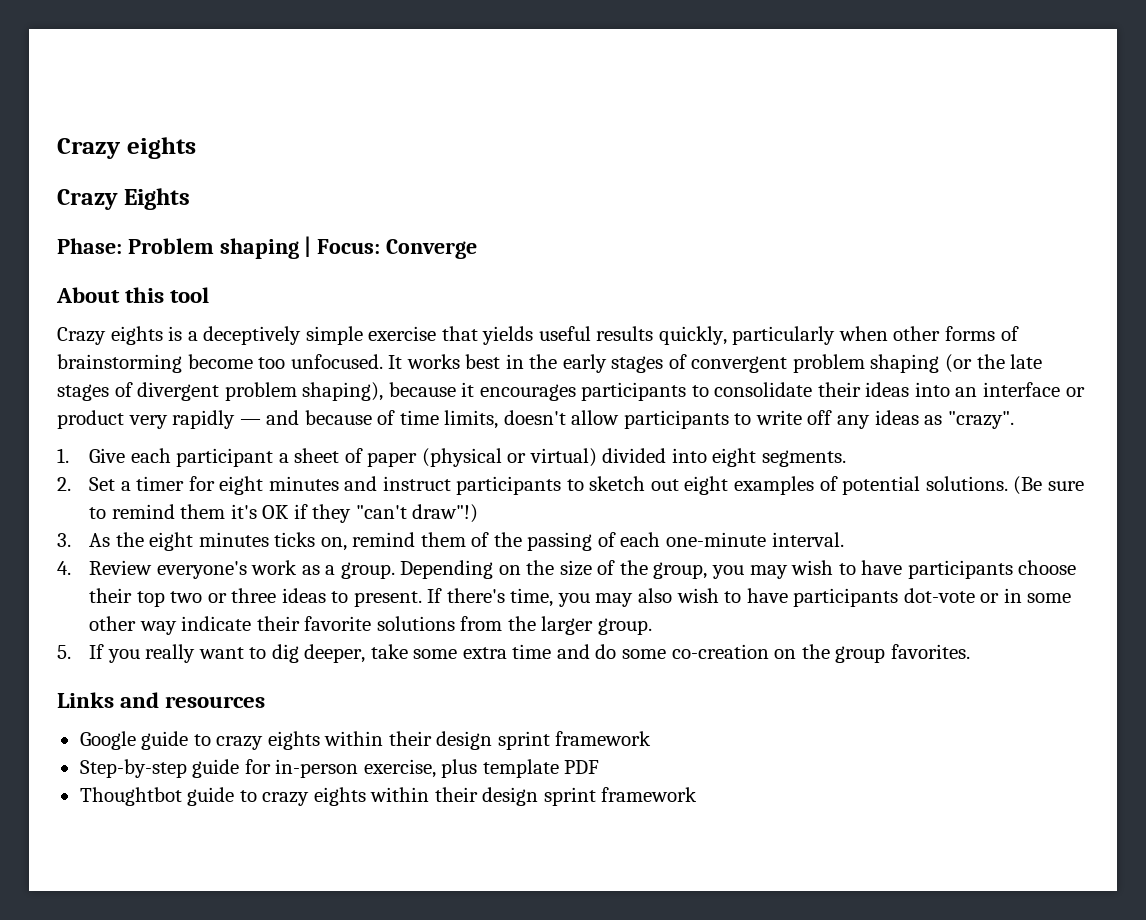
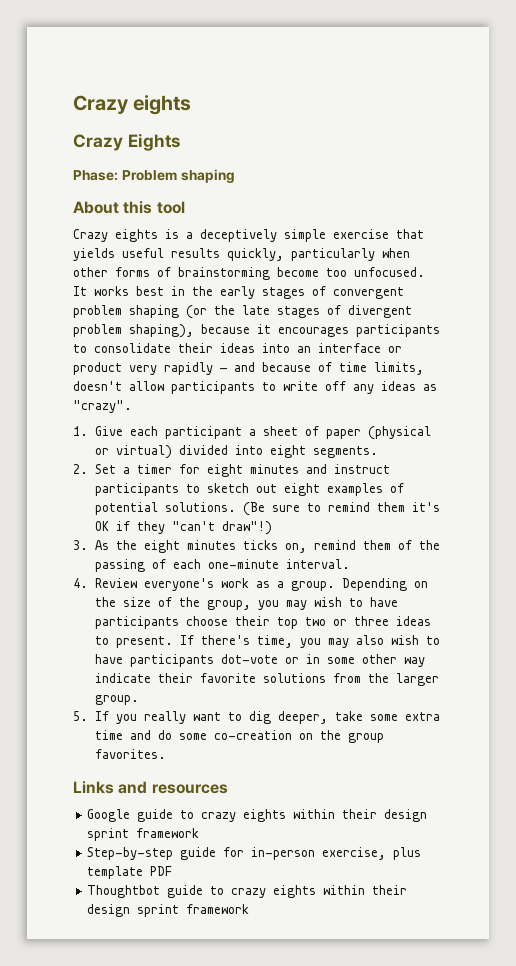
[304,236,478,259] | Focus: Converge -> (235, 176) none

